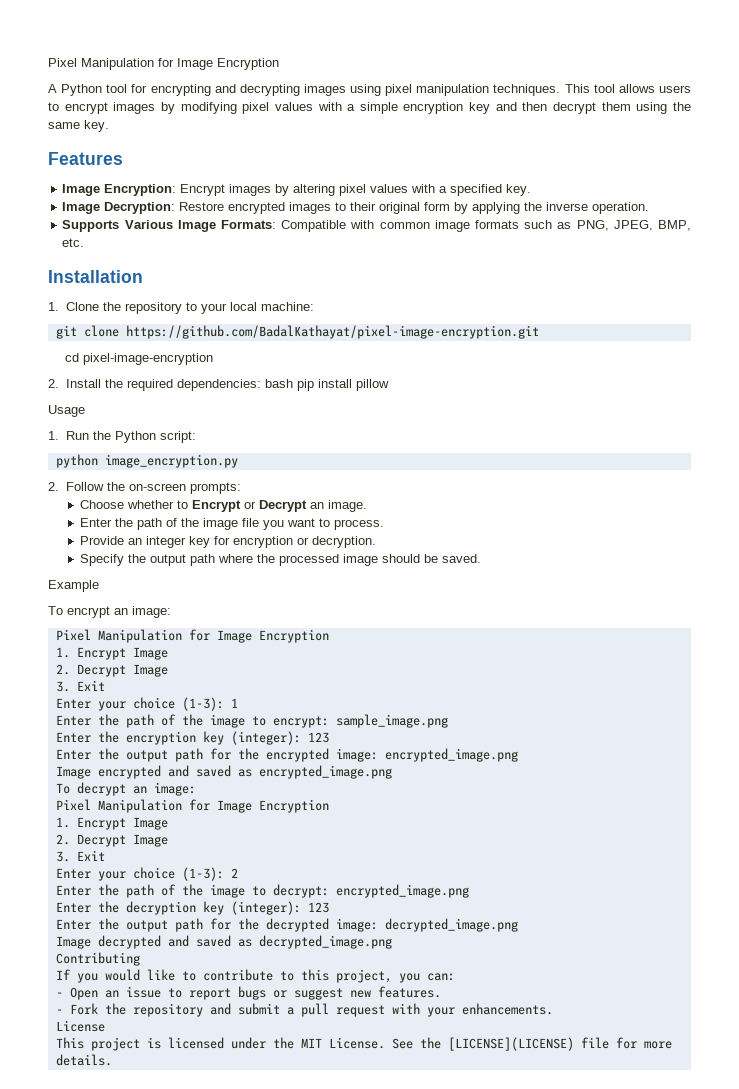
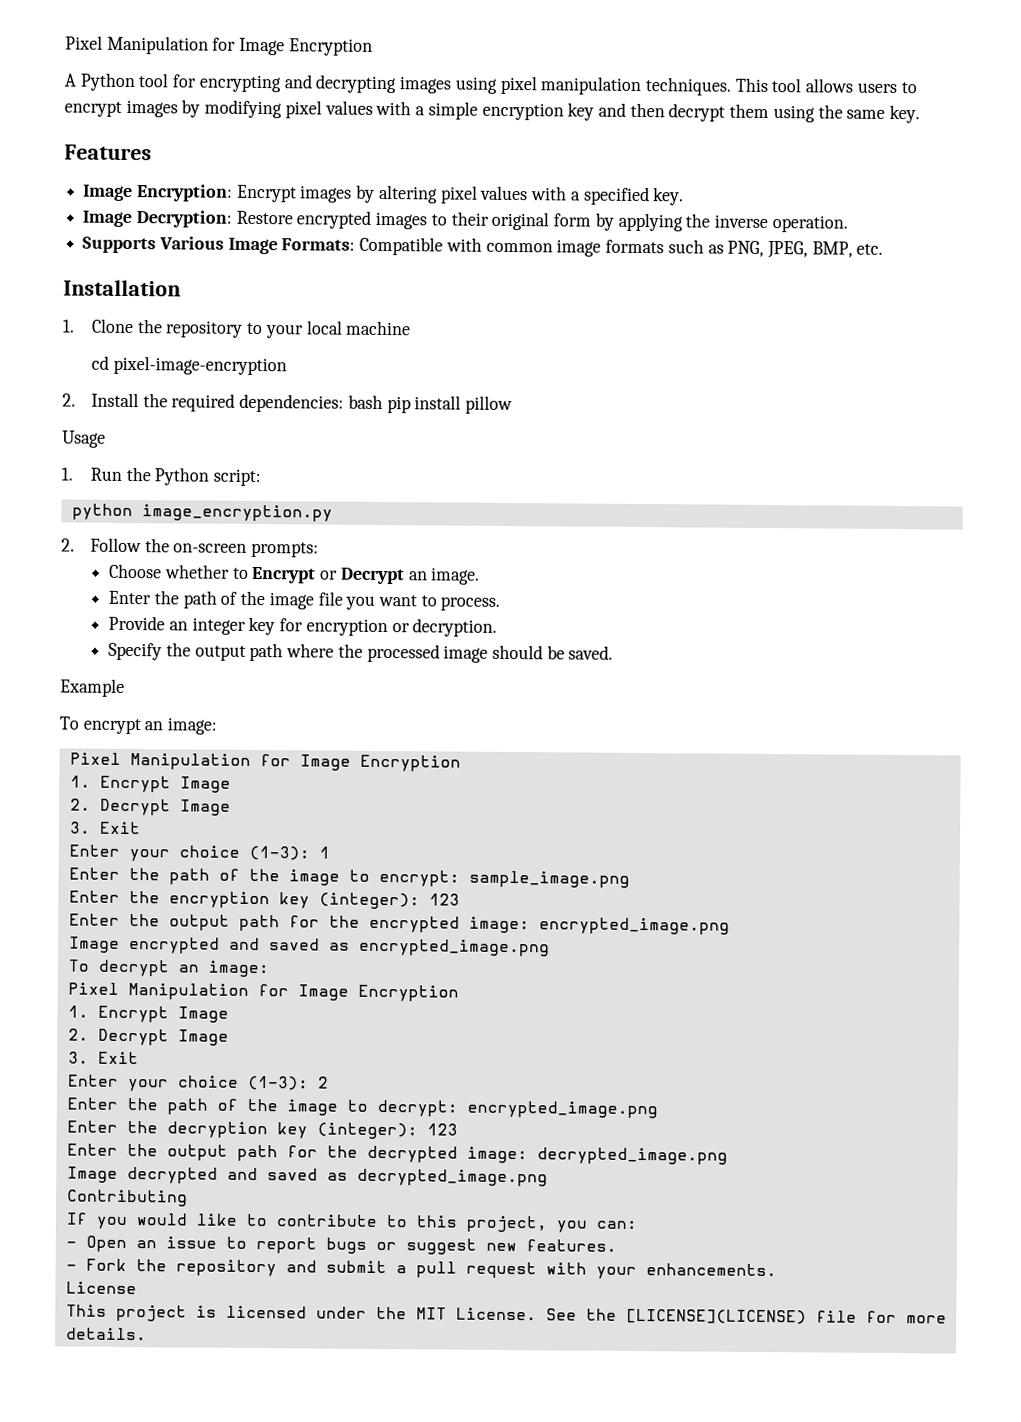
[260,302,314,311] [55,325,539,339] machine: // git clone https://github.com/BadalKathayat/pixel-image-encryption.git -> [345,320,412,336] machine

